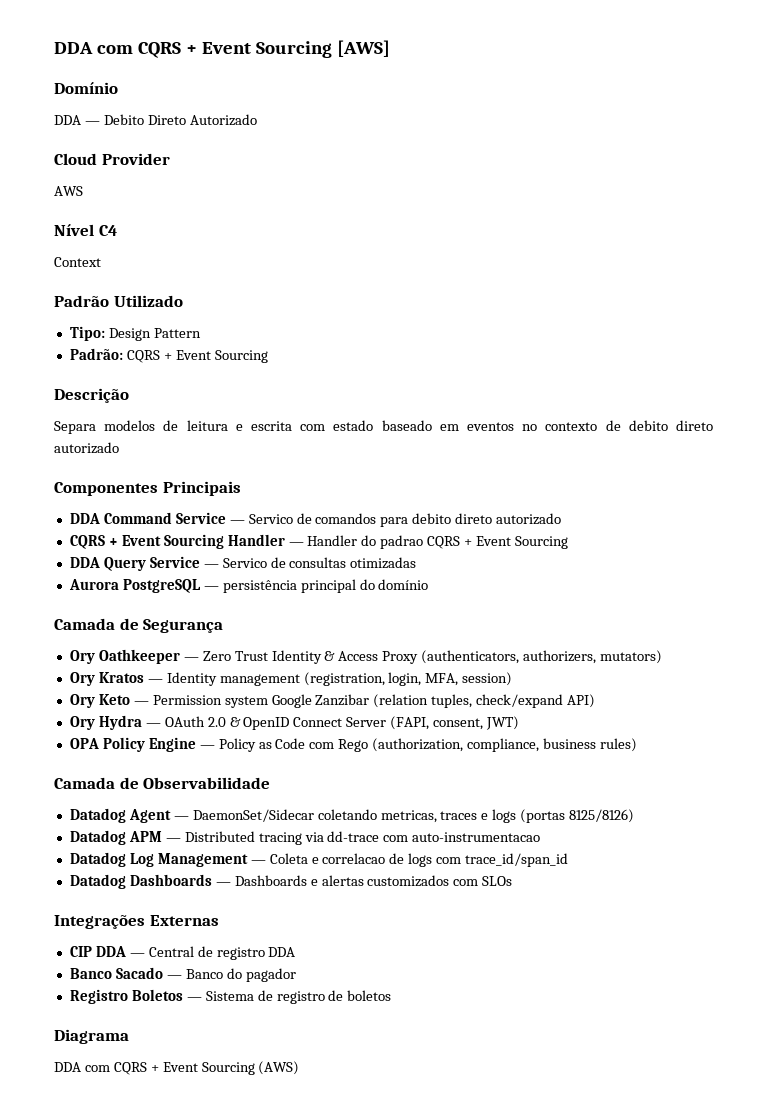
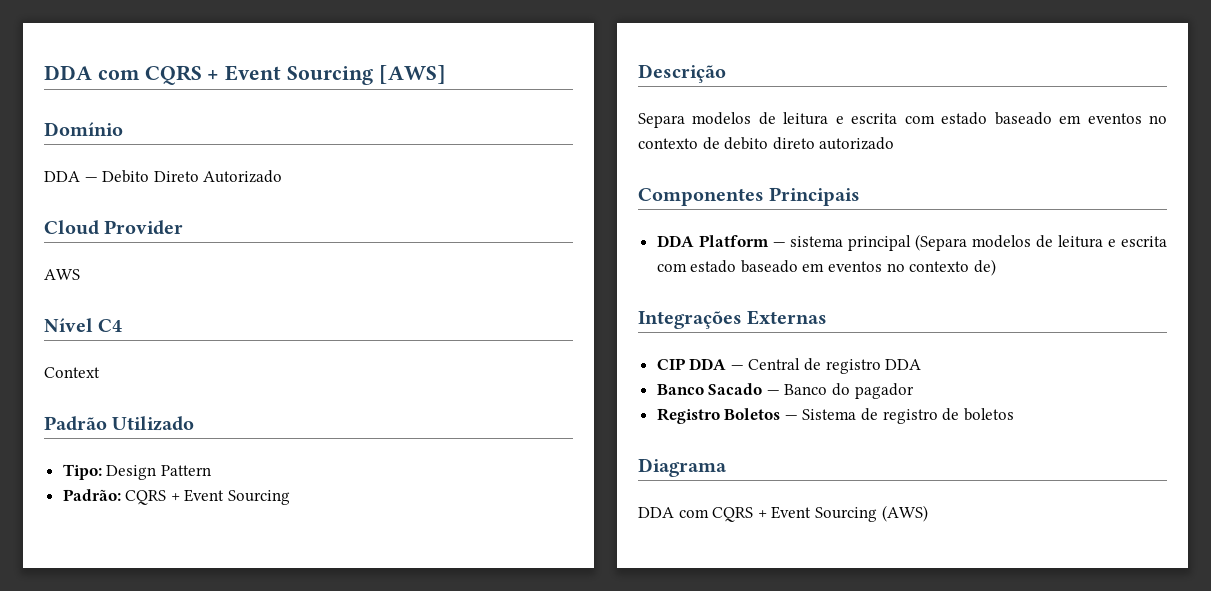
[103,512,562,527] [69,534,568,549] [69,556,417,571] [68,579,429,593] [54,618,224,633] [69,649,663,664] [69,672,513,686] [69,694,596,708] [69,715,520,730] [69,737,637,752] [54,777,271,789] [69,808,635,823] [69,830,541,845] [69,852,569,867] [69,874,513,889] Command Service — Servico de comandos para debito direto autorizado // CQRS + Event Sourcing Handler — Handler do padrao CQRS + Event Sourcing // DDA Query Service — Servico de consultas otimizadas // Aurora PostgreSQL — persistência principal do domínio // Camada de Segurança // Ory Oathkeeper — Zero Trust Identity & Access Proxy (authenticators, authorizers, mutators) // Ory Kratos — Identity management (registration, login, MFA, session) // Ory Keto — Permission system Google Zanzibar (relation tuples, check/expand API) // Ory Hydra — OAuth 2.0 & OpenID Connect Server (FAPI, consent, JWT) // OPA Policy Engine — Policy as Code com Rego (authorization, compliance, business rules) // Camada de Observabilidade // Datadog Agent — DaemonSet/Sidecar coletando metricas, traces e logs (portas 8125/8126) // Datadog APM — Distributed tracing via dd-trace com auto-instrumentacao // Datadog Log Management — Coleta e correlacao de logs com trace_id/span_id // Datadog Dashboards — Dashboards e alertas customizados com SLOs -> [698,234,1167,251] [656,259,996,276] Platform — sistema principal (Separa modelos de leitura e escrita com estado baseado em eventos no contexto de)

